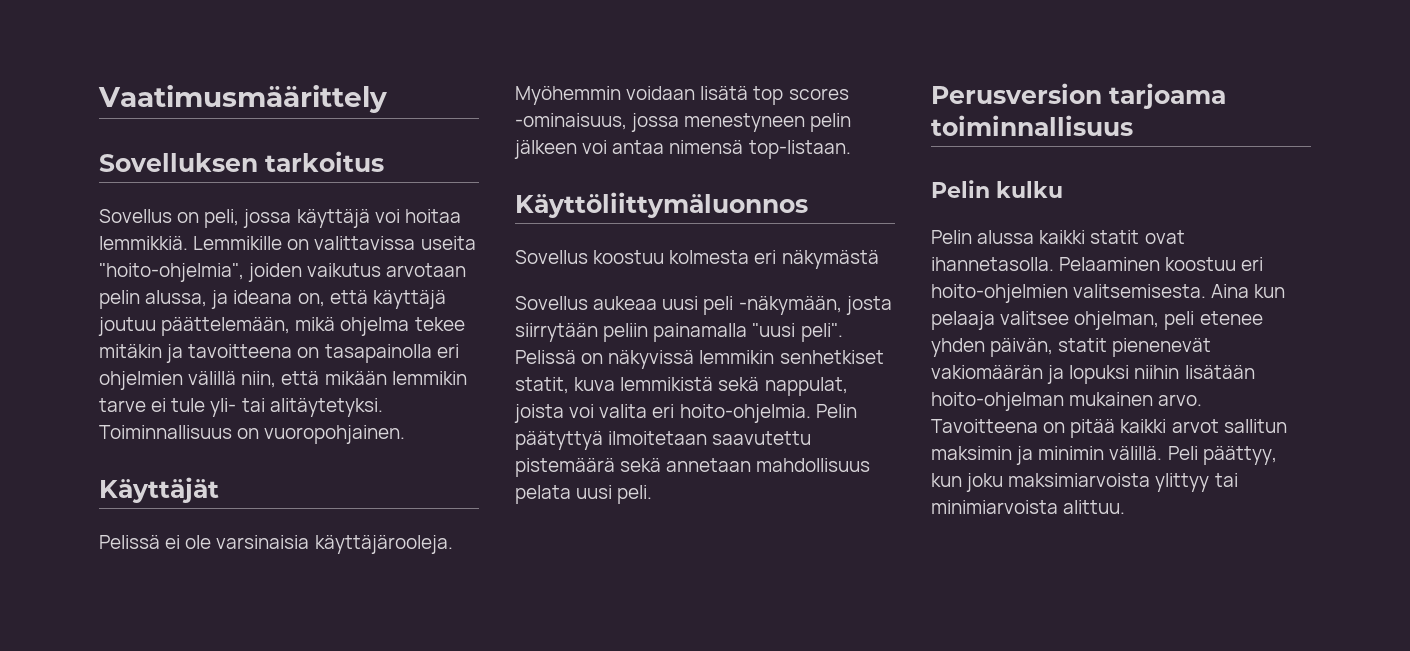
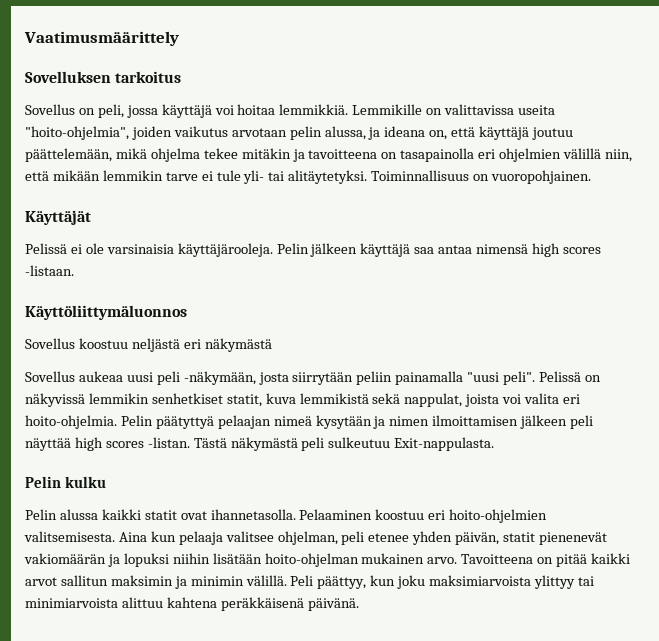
[515,86,849,105] [515,113,852,132] [514,140,851,159] Myöhemmin voidaan lisätä top scores -ominaisuus, jossa menestyneen pelin jälkeen voi antaa nimensä top-listaan. -> [276,243,601,257] [25,265,74,276] Pelin jälkeen käyttäjä saa antaa nimensä high scores -listaan.
[669,250,750,264] kolmesta -> [131,338,180,352] neljästä
[608,431,812,445] [515,458,871,477] [515,485,653,504] [931,83,1226,109] [931,115,1133,136] ilmoitetaan saavutettu pistemäärä sekä annetaan mahdollisuus pelata uusi peli. // Perusversion tarjoama toiminnallisuus -> [217,415,594,429] [25,437,495,451] pelaajan nimeä kysytään ja nimen ilmoittamisen jälkeen peli näyttää high scores -listan. Tästä näkymästä peli sulkeutuu Exit-nappulasta.
[1063,500,1126,514] alittuu. -> [121,597,359,611] alittuu kahtena peräkkäisenä päivänä.

